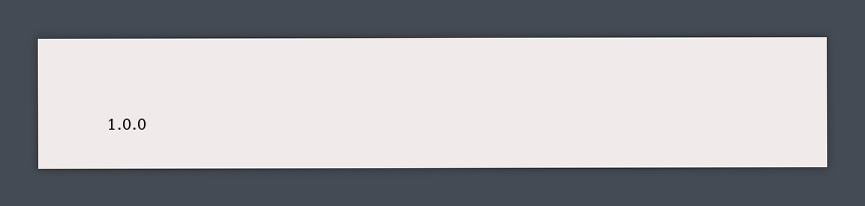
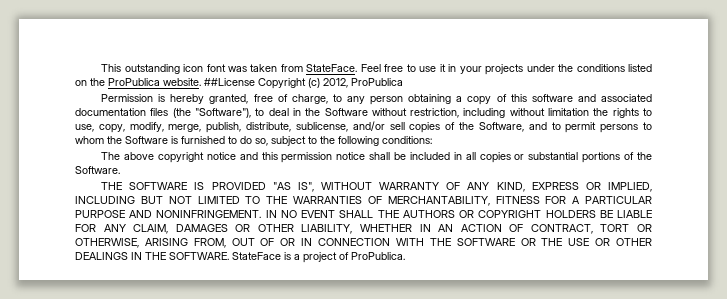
[107,118,148,130] 1.0.0 -> [101,64,652,75] [75,78,403,89] [101,94,652,105] [75,108,652,118] [75,121,652,133] [75,136,432,146] [101,152,652,163] [75,166,120,174] [101,182,652,192] [75,196,652,206] [75,210,652,218] [75,224,652,234] [75,238,653,248] [75,252,405,263] This outstanding icon font was taken from StateFace. Feel free to use it in your projects under the conditions listed on the ProPublica website. ##License Copyright (c) 2012, ProPublica // Permission is hereby granted, free of charge, to any person obtaining a copy of this software and associated documentation files (the "Software"), to deal in the Software without restriction, including without limitation the rights to use, copy, modify, merge, publish, distribute, sublicense, and/or sell copies of the Software, and to permit persons to whom the Software is furnished to do so, subject to the following conditions: // The above copyright notice and this permission notice shall be included in all copies or substantial portions of the Software. // THE SOFTWARE IS PROVIDED "AS IS", WITHOUT WARRANTY OF ANY KIND, EXPRESS OR IMPLIED, INCLUDING BUT NOT LIMITED TO THE WARRANTIES OF MERCHANTABILITY, FITNESS FOR A PARTICULAR PURPOSE AND NONINFRINGEMENT. IN NO EVENT SHALL THE AUTHORS OR COPYRIGHT HOLDERS BE LIABLE FOR ANY CLAIM, DAMAGES OR OTHER LIABILITY, WHETHER IN AN ACTION OF CONTRACT, TORT OR OTHERWISE, ARISING FROM, OUT OF OR IN CONNECTION WITH THE SOFTWARE OR THE USE OR OTHER DEALINGS IN THE SOFTWARE. StateFace is a project of ProPublica.

